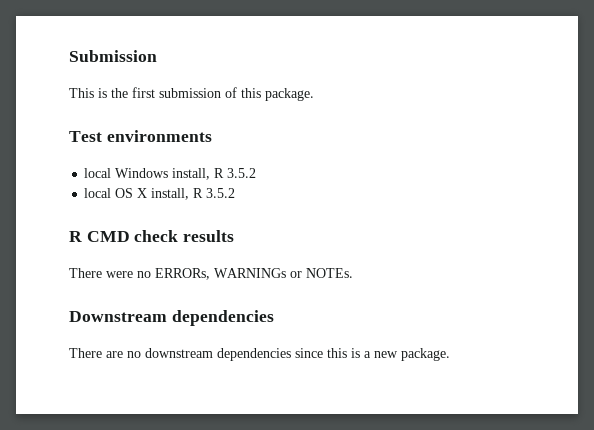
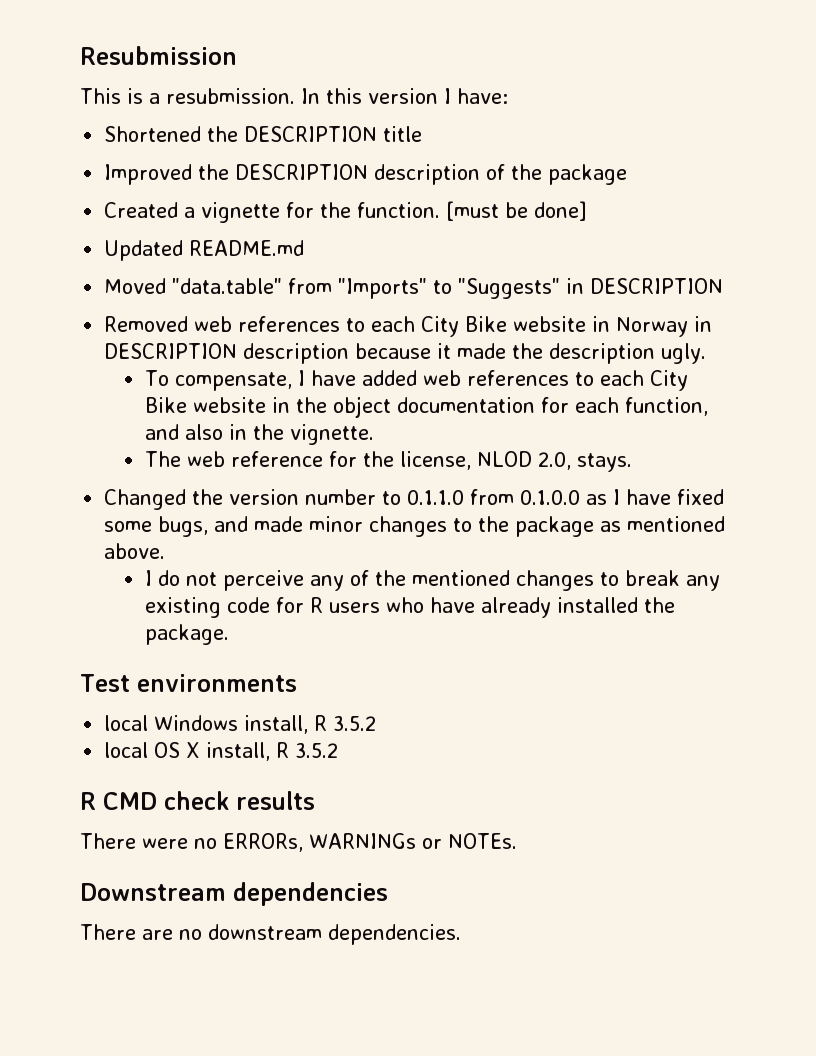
[69,50,157,62] Submission -> [80,46,237,65] Resubmission
[111,87,261,98] the first submission of this -> [149,88,508,104] [104,126,423,142] [104,164,628,185] [104,201,588,223] [104,240,305,261] [104,278,724,299] [104,316,713,337] [104,343,707,364] [145,370,689,391] [145,396,709,418] [145,424,375,445] [145,451,633,472] [104,489,725,510] [104,516,726,537] [104,543,166,559] [145,570,721,591] [145,597,676,618] a resubmission. In this version I have: // Shortened the DESCRIPTION title // Improved the DESCRIPTION description of the package // Created a vignette for the function. [must be done] // Updated README.md // Moved "data.table" from "Imports" to "Suggests" in DESCRIPTION // Removed web references to each City Bike website in Norway in DESCRIPTION description because it made the description ugly. // To compensate, I have added web references to each City Bike website in the object documentation for each function, and also in the vignette. // The web reference for the license, NLOD 2.0, stays. // Changed the version number to 0.1.1.0 from 0.1.0.0 as I have fixed some bugs, and made minor changes to the package as mentioned above. // I do not perceive any of the mentioned changes to break any existing code for R users who have already installed the
[217,348,450,361] dependencies since this is a new package. -> [328,924,461,945] dependencies.

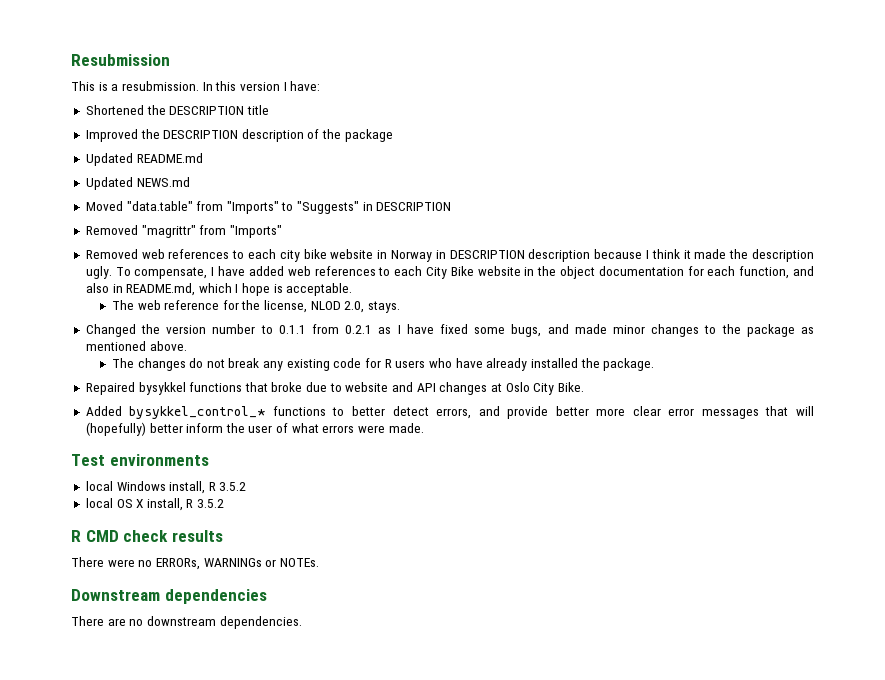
[104,201,588,223] [104,240,305,261] Created a vignette for the function. [must be done] // Updated README.md -> [85,153,203,166] [85,177,190,190] Updated README.md // Updated NEWS.md
(724, 286) none -> [85,225,282,238] // Removed "magrittr" from "Imports"
[421,316,508,337] City Bike -> [279,249,327,262] city bike
(432, 351) none -> [646,249,680,259] I think
(707, 353) // -> (112, 272) none
[253,424,375,445] the vignette. -> [126,283,353,296] README.md, which I hope is acceptable.
[407,489,581,505] 0.1.1.0 from 0.1.0.0 -> [278,324,373,334] 0.1.1 from 0.2.1
[145,570,620,591] I do not perceive any of the mentioned changes to -> [111,358,225,371] The changes do not
(230, 634) none -> [85,382,584,395] [85,406,814,419] [85,422,424,436] // Repaired bysykkel functions that broke due to website and API changes at Oslo City Bike. // Added bysykkel_control_* functions to better detect errors, and provide better more clear error messages that will (hopefully) better inform the user of what errors were made.

